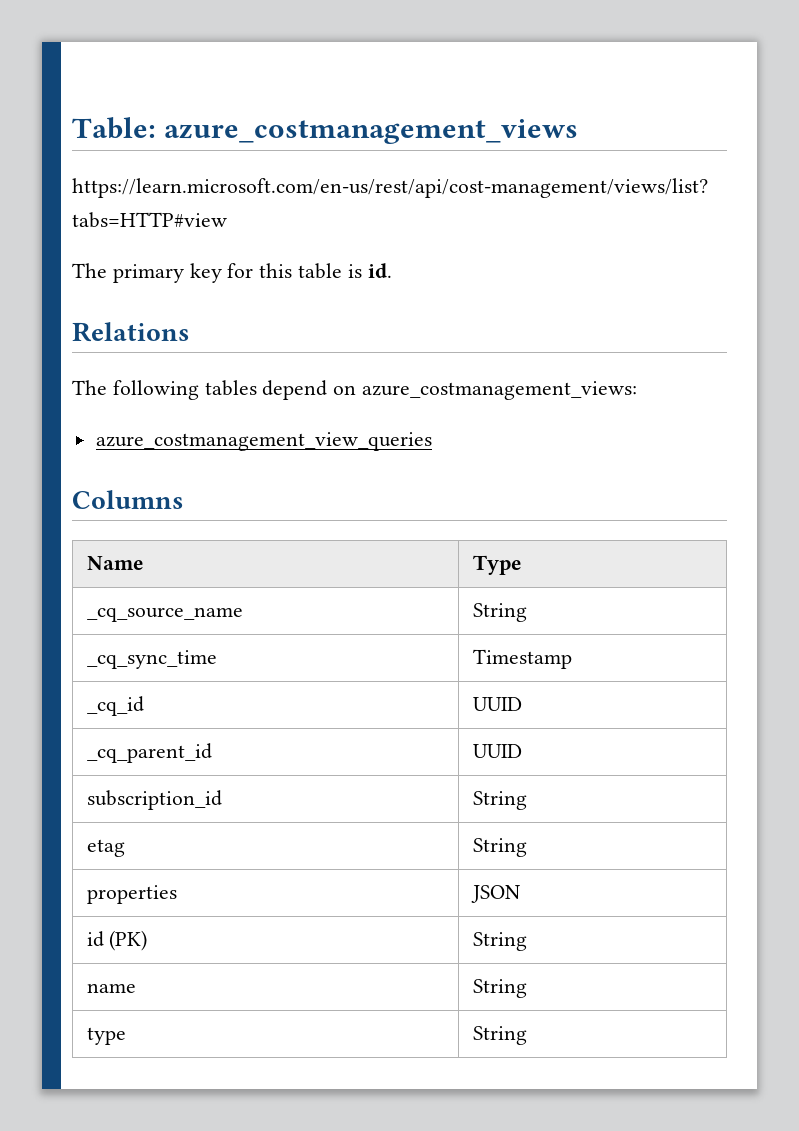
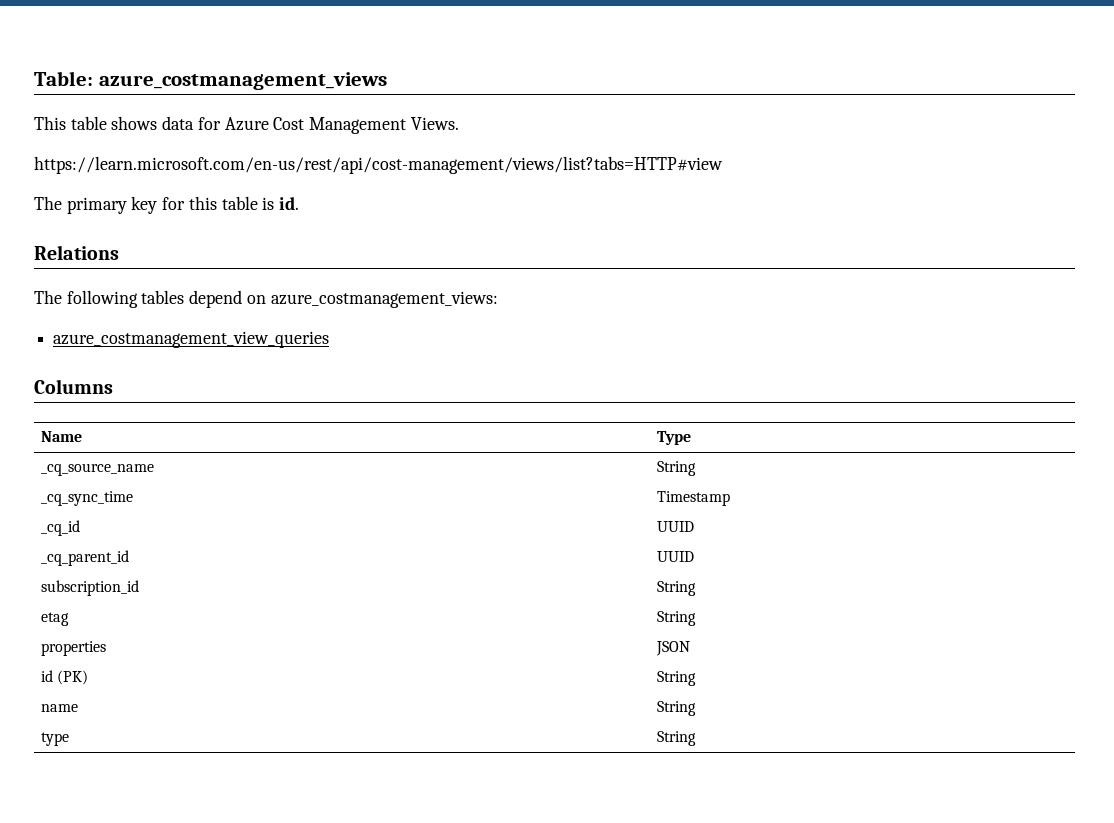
(579, 131) none -> [34,116,459,134] // This table shows data for Azure Cost Management Views.

